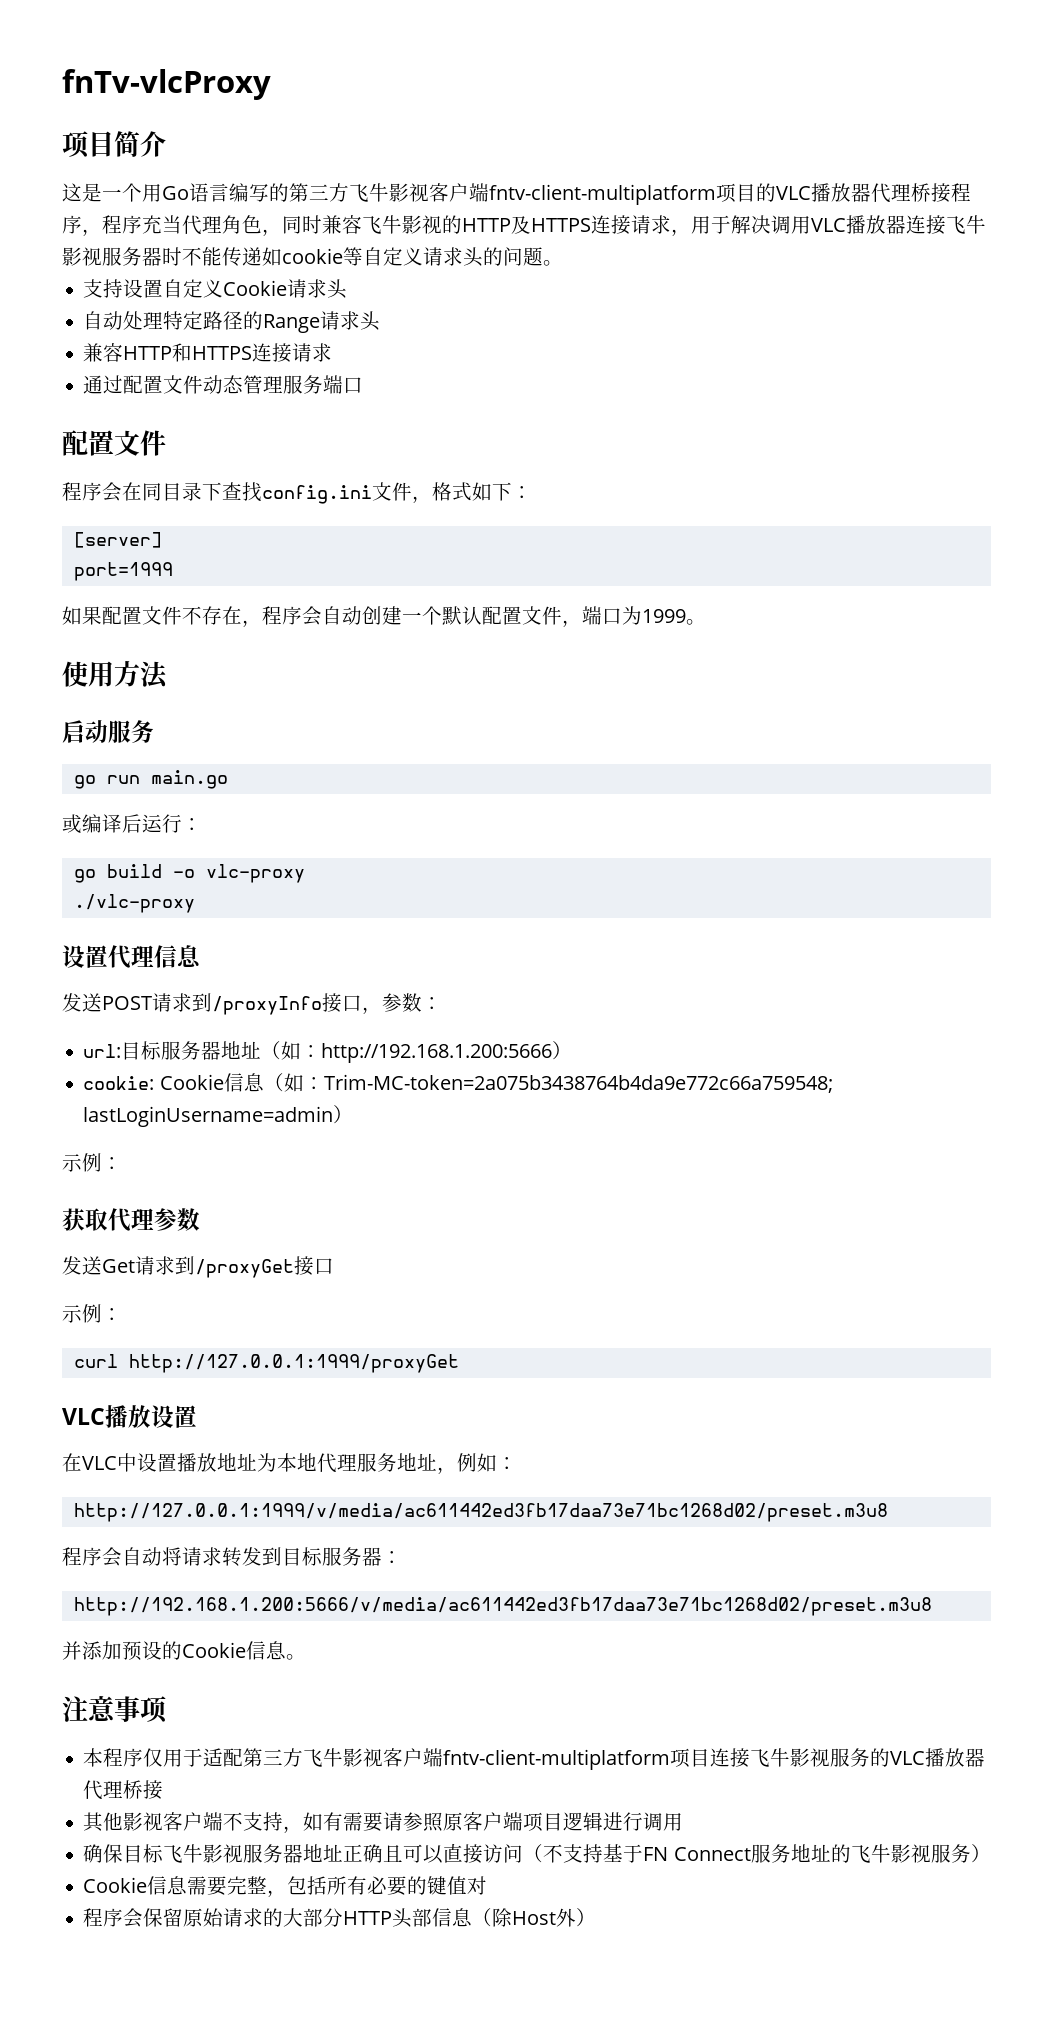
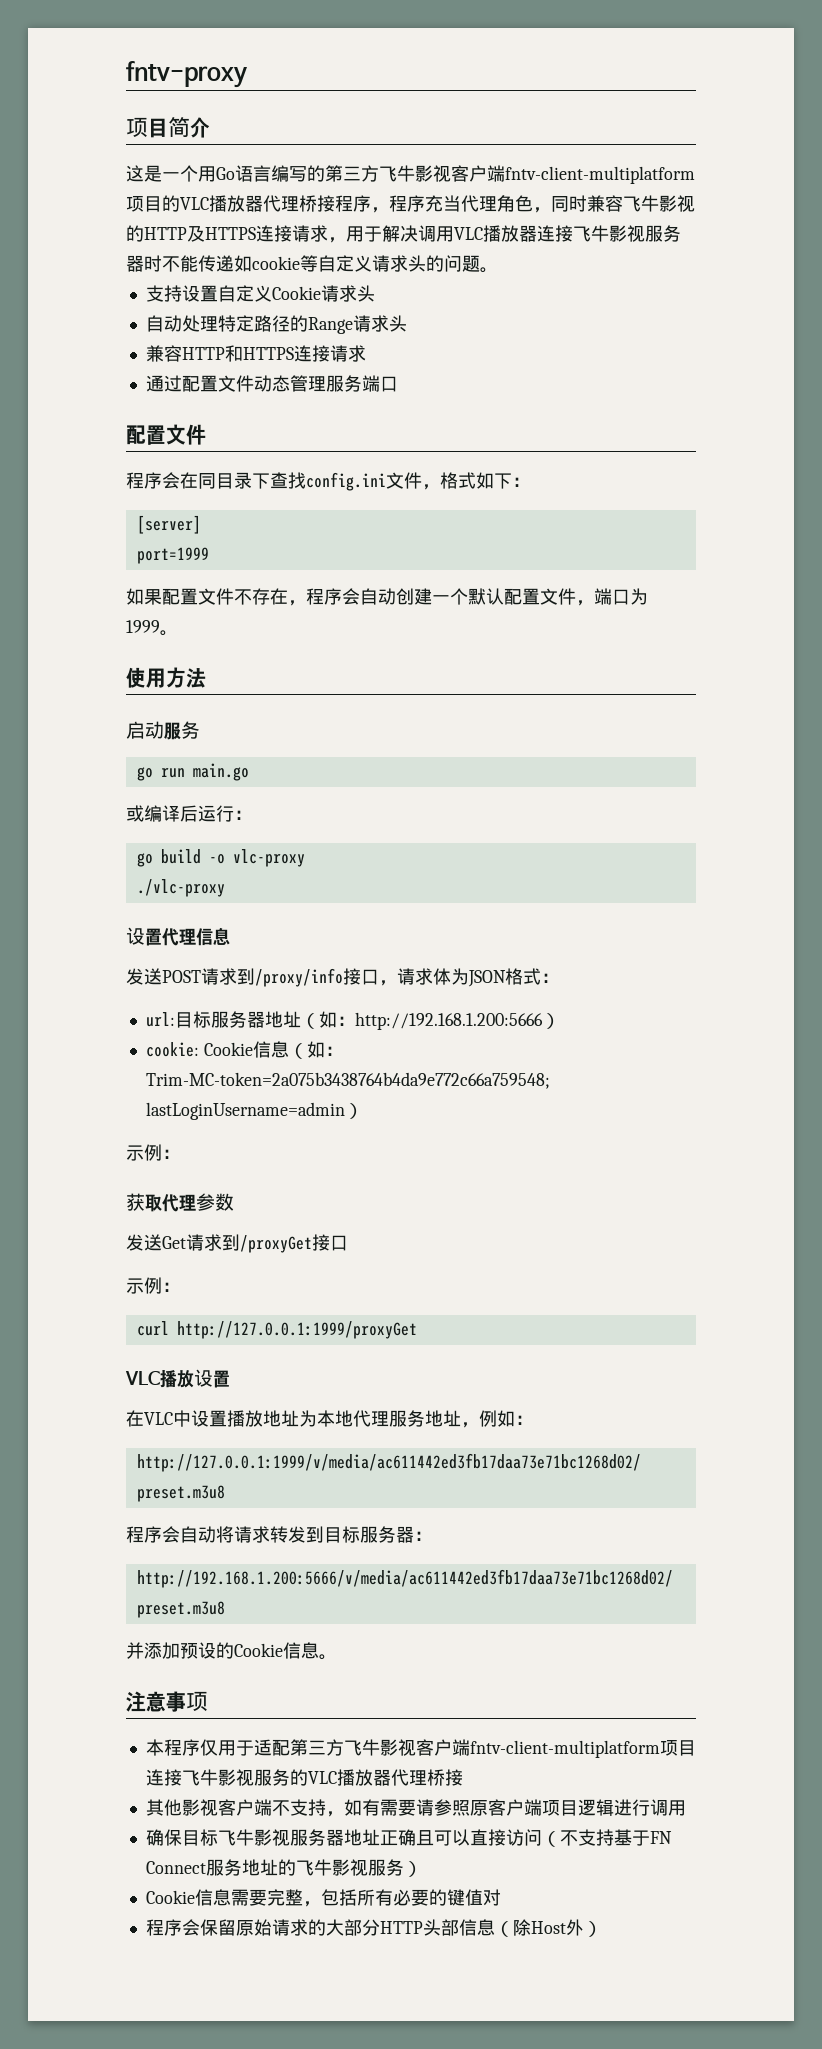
[62,69,271,100] fnTv-vlcProxy -> [126,61,247,88] fntv-proxy
[212,993,422,1015] /proxyInfo接口，参数 -> [255,968,541,987] /proxy/info接口，请求体为JSON格式

